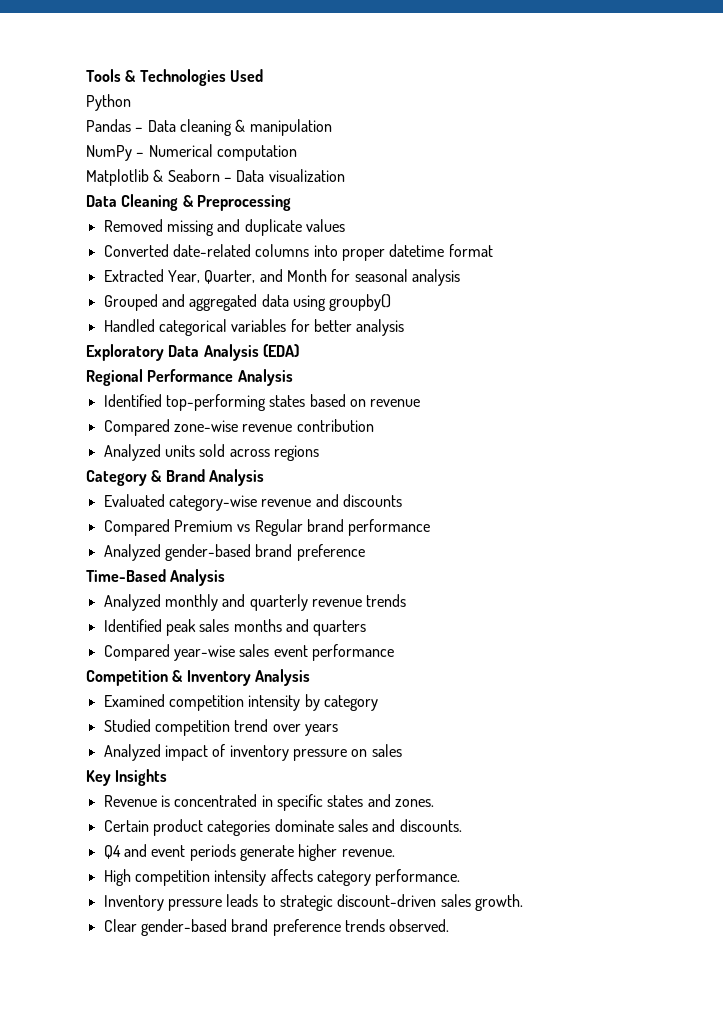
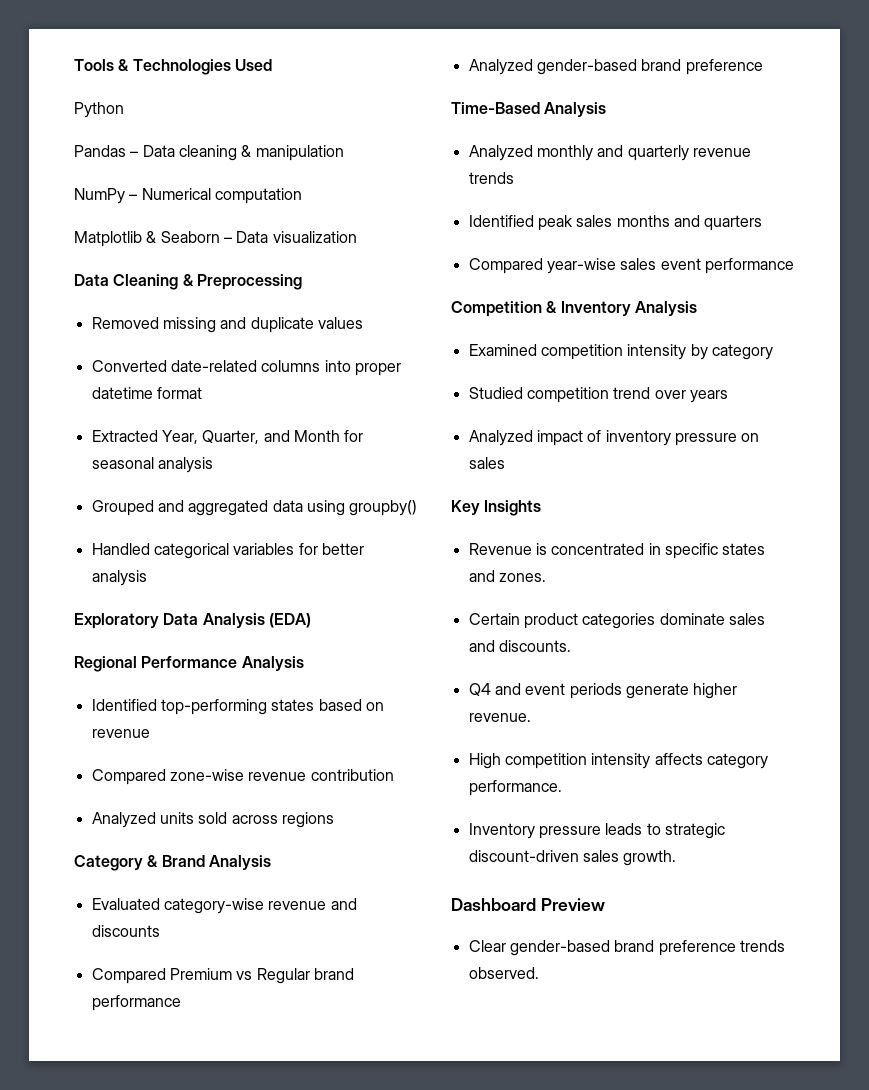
(523, 902) none -> [451,898,605,911] // Dashboard Preview

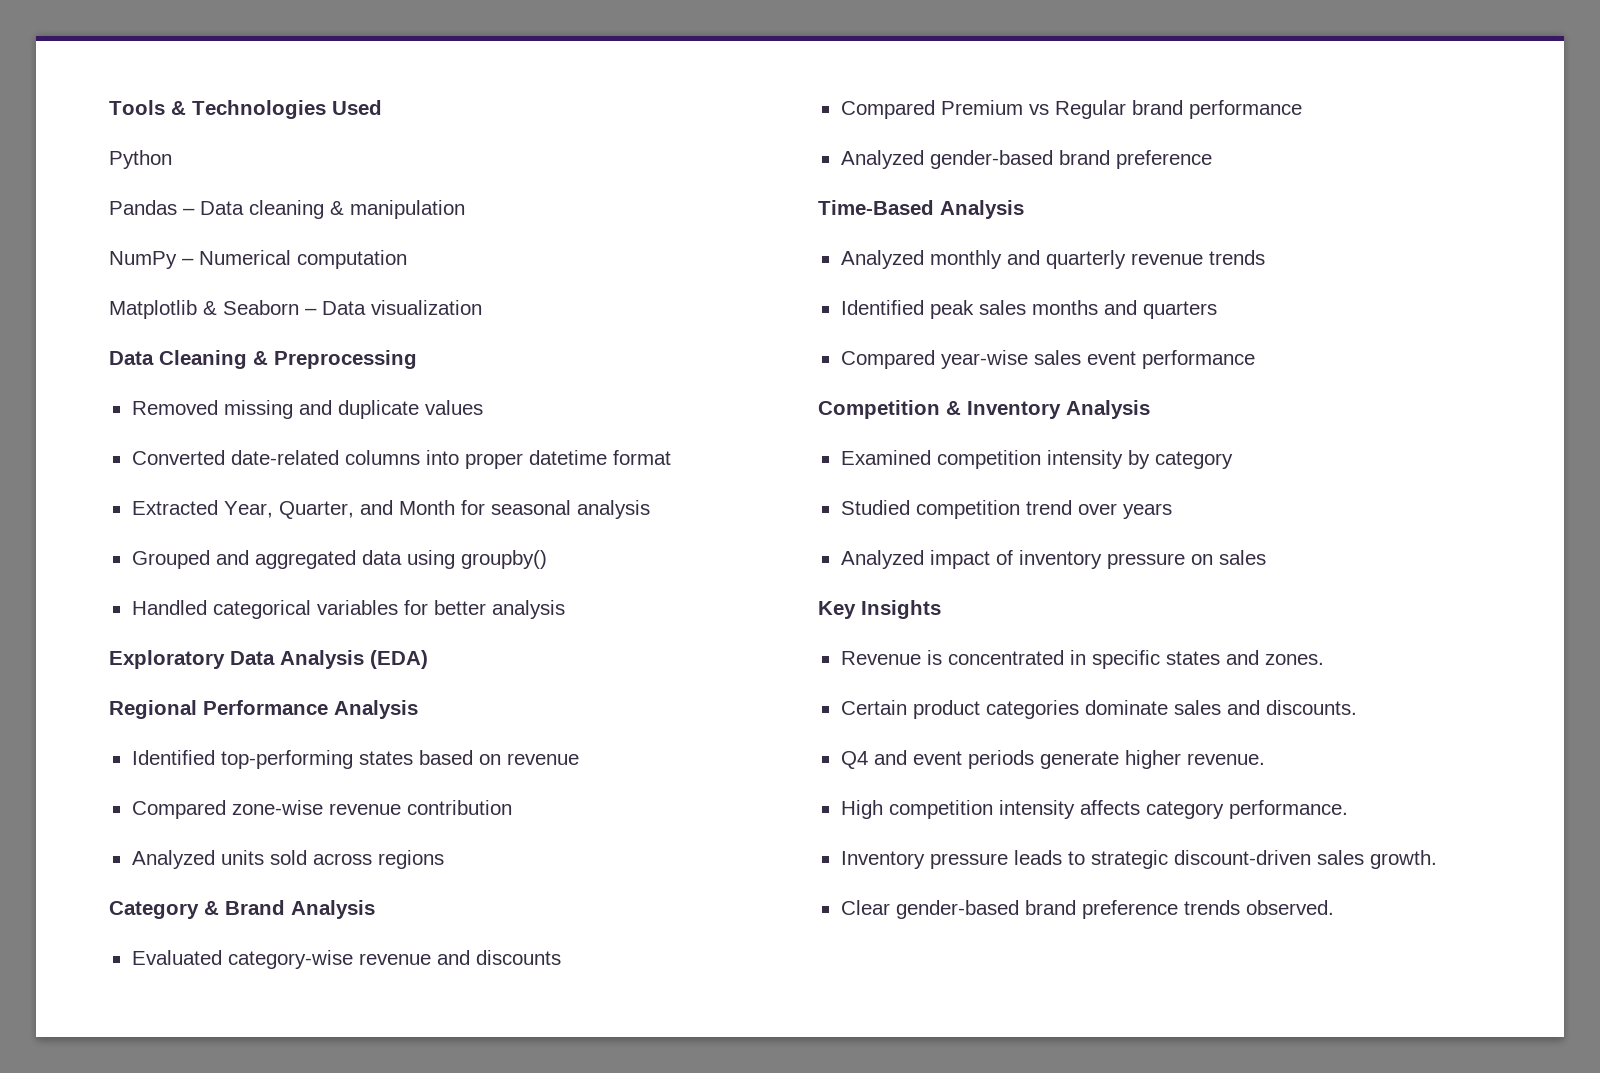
[451,898,605,911] // Dashboard Preview -> (1437, 859) none

